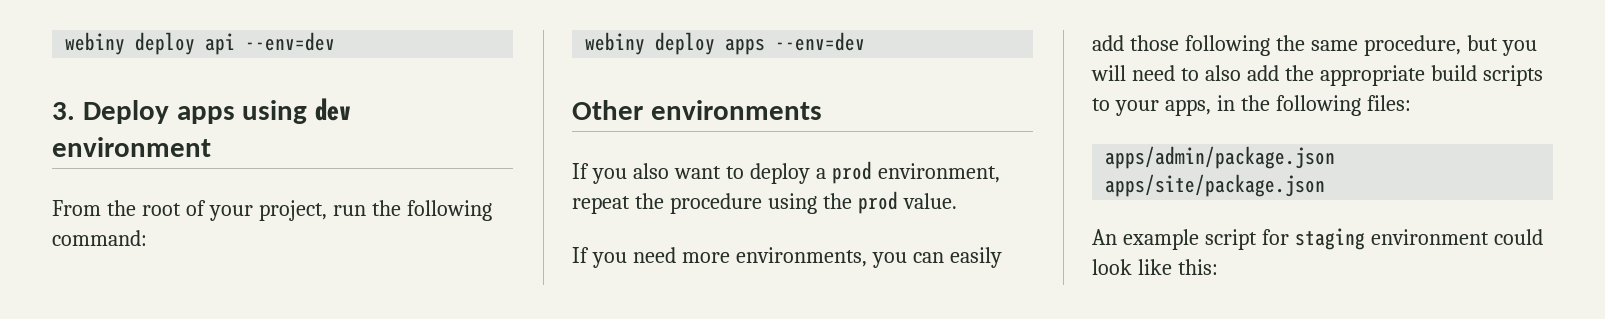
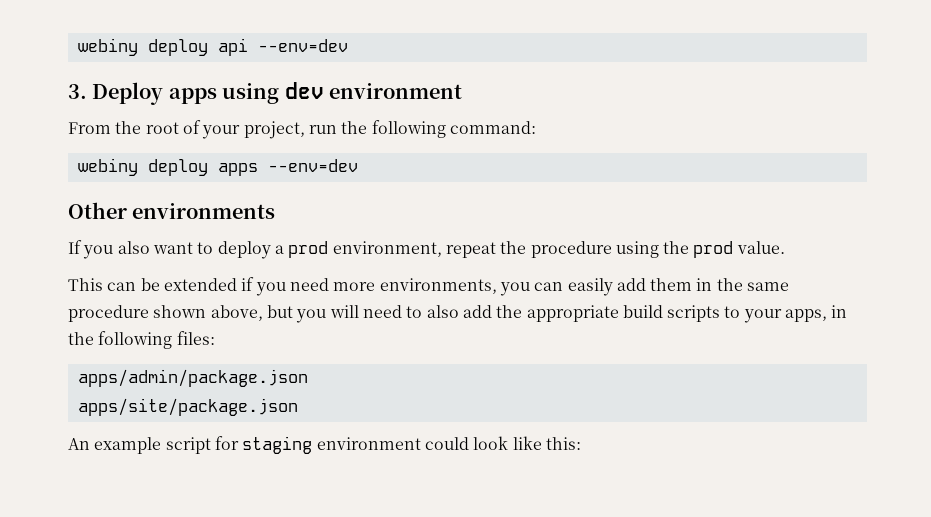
[572,247,589,263] If -> [68,277,255,291] This can be extended if
[1129,35,1461,56] those following the same procedure, -> [650,278,790,291] [68,305,263,322] them in the same procedure shown above,

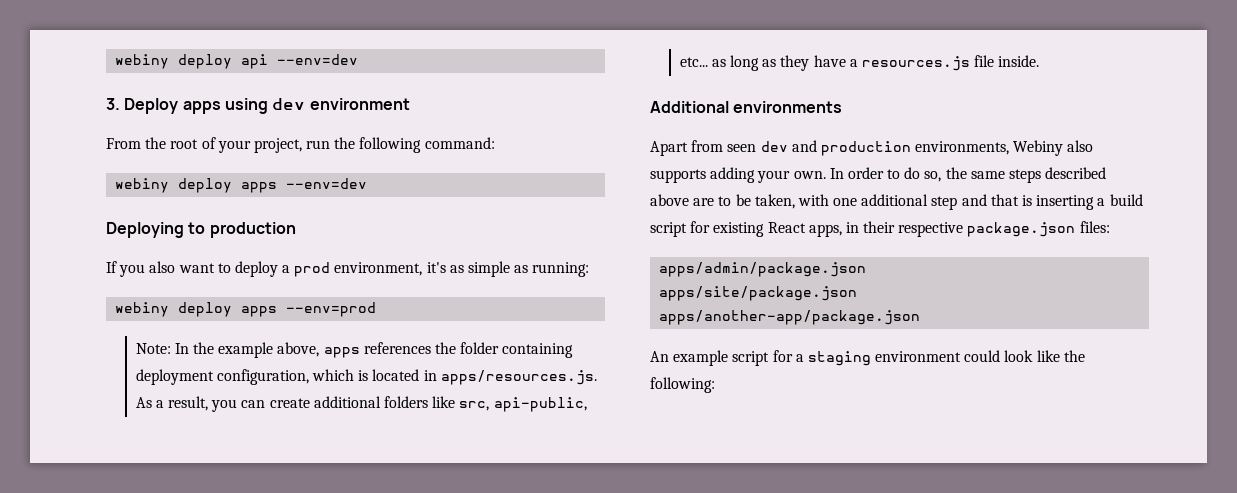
[68,202,276,219] Other environments -> [106,222,296,238] Deploying to production
[445,241,785,258] [68,277,790,296] [68,305,848,323] [68,331,173,349] repeat the procedure using the prod value. // This can be extended if you need more environments, you can easily add them in the same procedure shown above, but you will need to also add the appropriate build scripts to your apps, in the following -> [426,261,590,277] [115,302,377,317] [135,342,574,358] [135,369,597,385] [135,396,587,412] [679,55,1040,71] [650,101,843,113] [650,140,1094,156] [650,167,1107,183] [650,194,1143,210] [650,221,1076,237] it's as simple as running: // webiny deploy apps --env=prod // Note: In the example above, apps references the folder containing deployment configuration, which is located in apps/resources.js. As a result, you can create additional folders like src, api-public, etc... as long as they have a resources.js file inside. // Additional environments // Apart from seen dev and production environments, Webiny also supports adding your own. In order to do so, the same steps described above are to be taken, with one additional step and that is inserting a build script for existing React apps, in their respective package.json
(298, 407) none -> [659,310,921,325] // apps/another-app/package.json
(239, 443) none -> [795,354,804,362] a
[545,437,581,450] this: -> [1063,350,1085,362] [650,377,715,393] the following:

